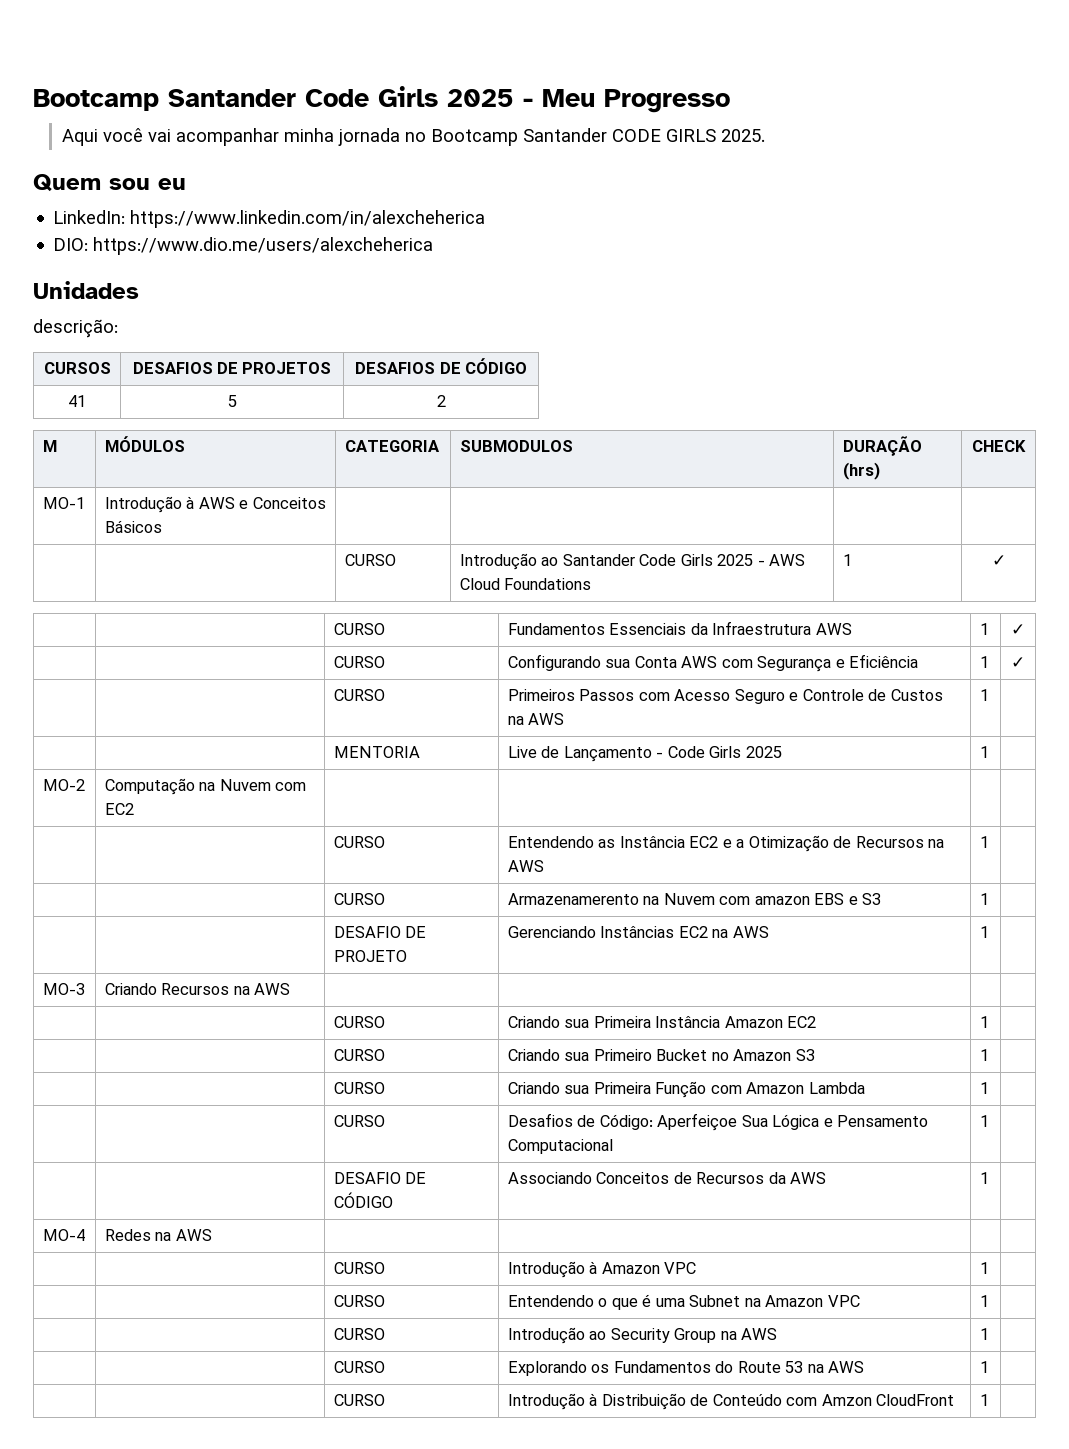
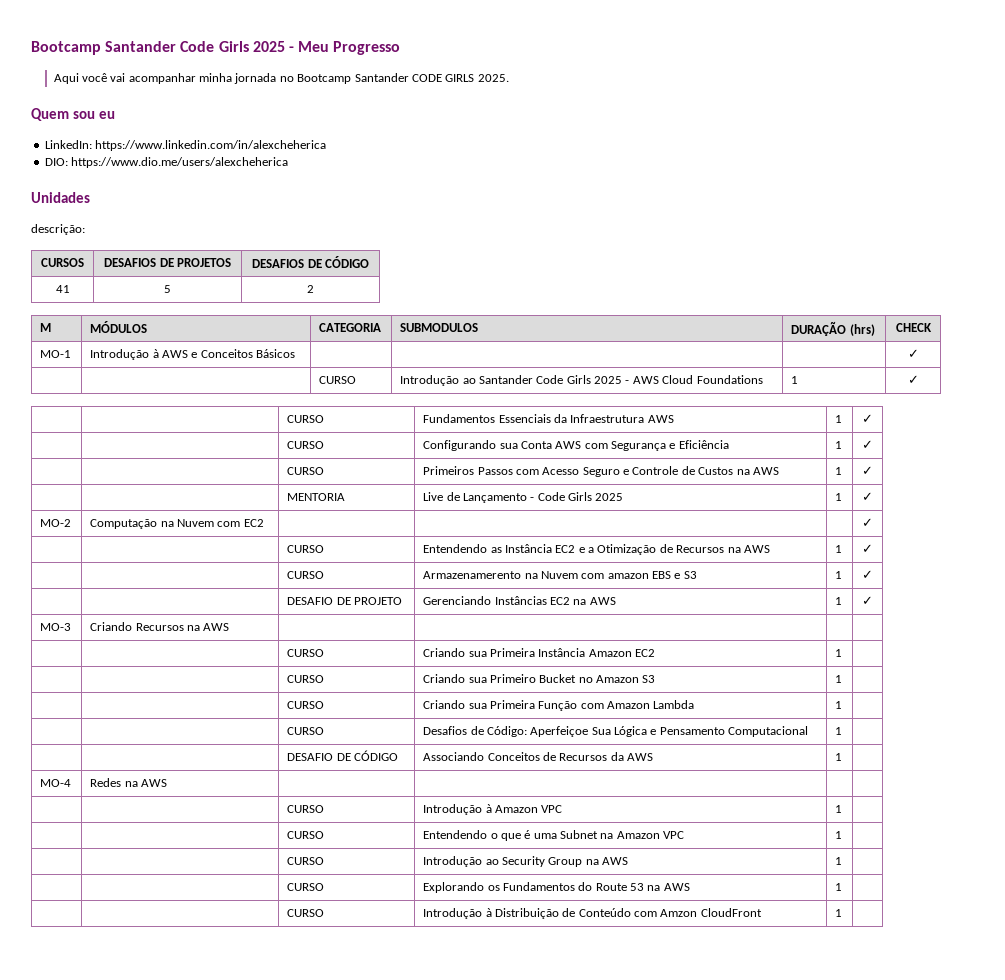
(162, 526) none -> [907,349,919,358] ✓
(989, 695) none -> [862,466,873,475] ✓
(989, 752) none -> [862,492,873,501] ✓
(134, 809) none -> [862,518,873,527] ✓
(989, 842) none -> [862,544,873,553] ✓
(989, 899) none -> [862,570,873,579] ✓
(989, 932) none -> [862,596,873,605] ✓

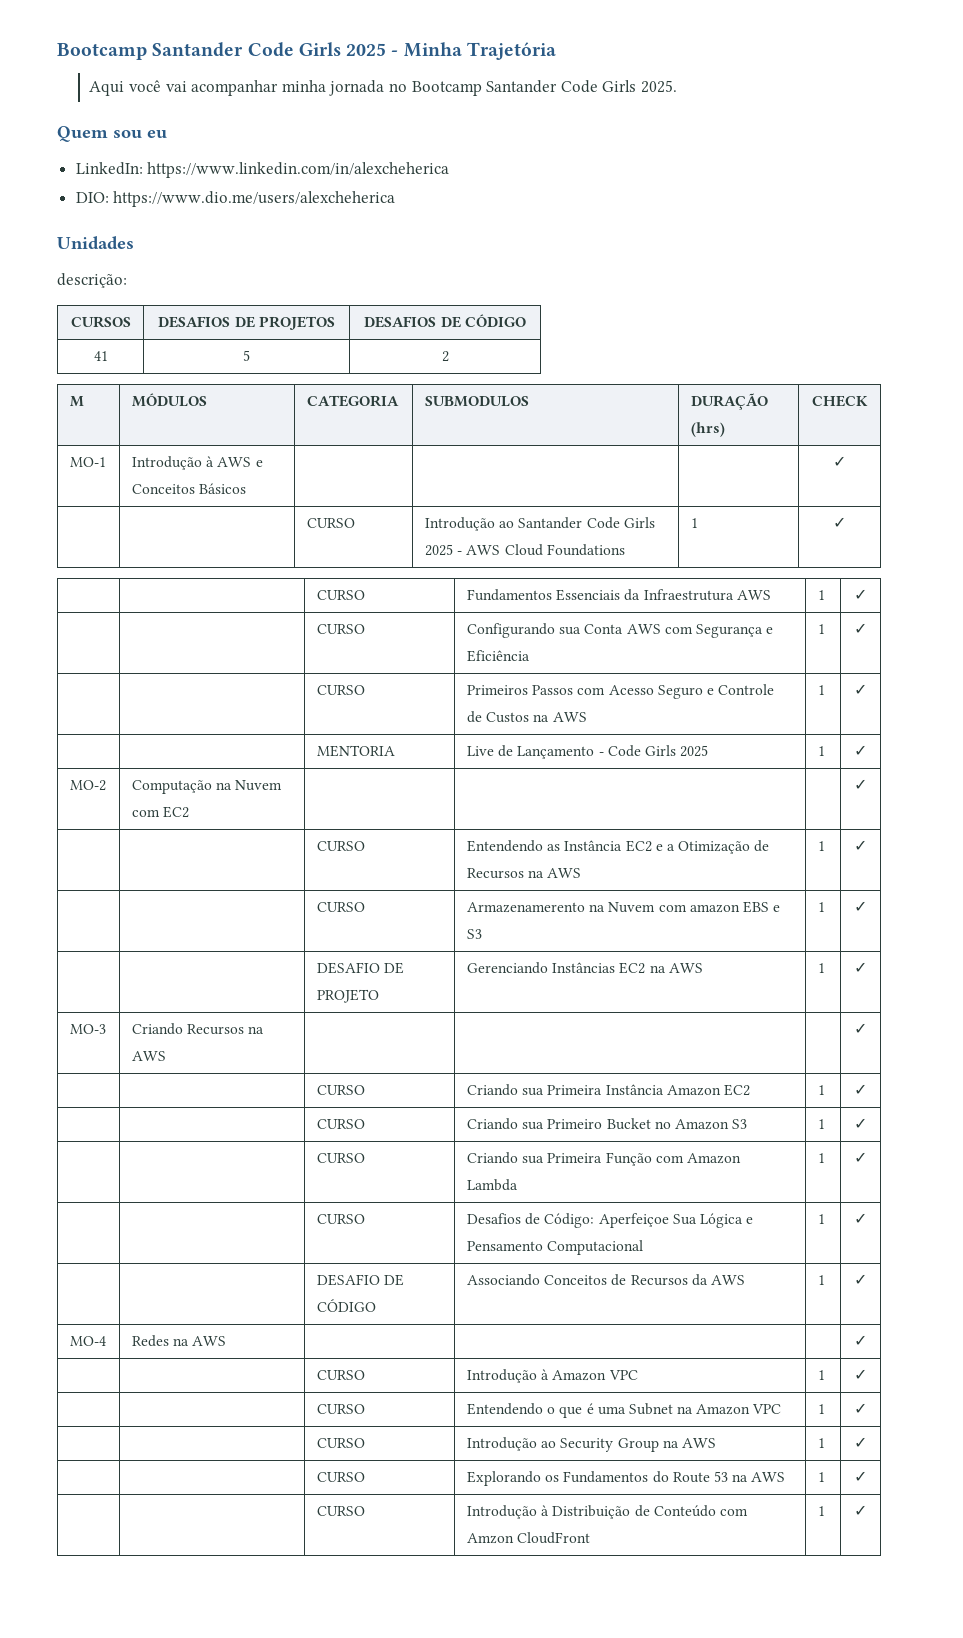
[298,41,401,55] Meu Progresso -> [403,42,556,60] Minha Trajetória
[411,74,475,82] CODE GIRLS -> [560,80,637,93] Code Girls
(230, 627) none -> [854,1023,867,1034] ✓
(843, 653) none -> [854,1084,867,1095] ✓
(843, 679) none -> [854,1118,867,1129] ✓
(843, 705) none -> [854,1152,867,1163] ✓
(843, 731) none -> [854,1213,867,1224] ✓
(843, 757) none -> [854,1274,867,1285] ✓
(167, 783) none -> [854,1335,867,1346] ✓
(843, 809) none -> [854,1369,867,1380] ✓
(843, 835) none -> [854,1403,867,1414] ✓
(843, 861) none -> [854,1437,867,1448] ✓
(843, 887) none -> [854,1471,867,1482] ✓
(843, 913) none -> [854,1505,867,1516] ✓

